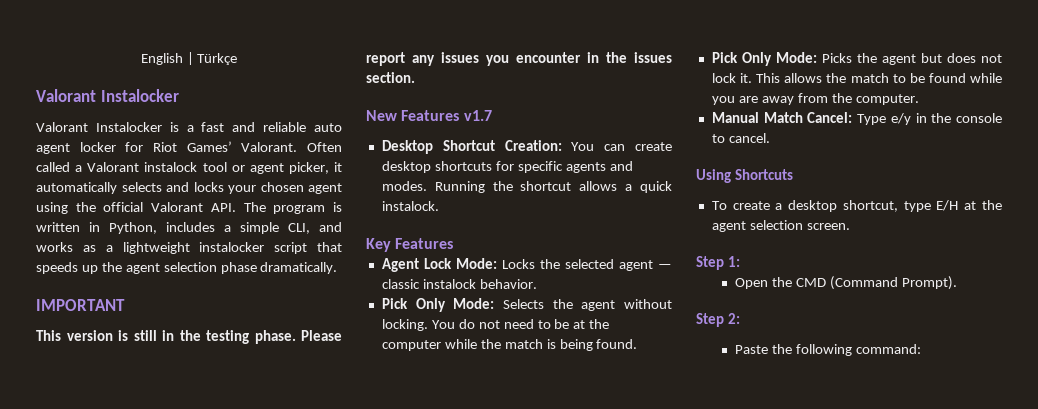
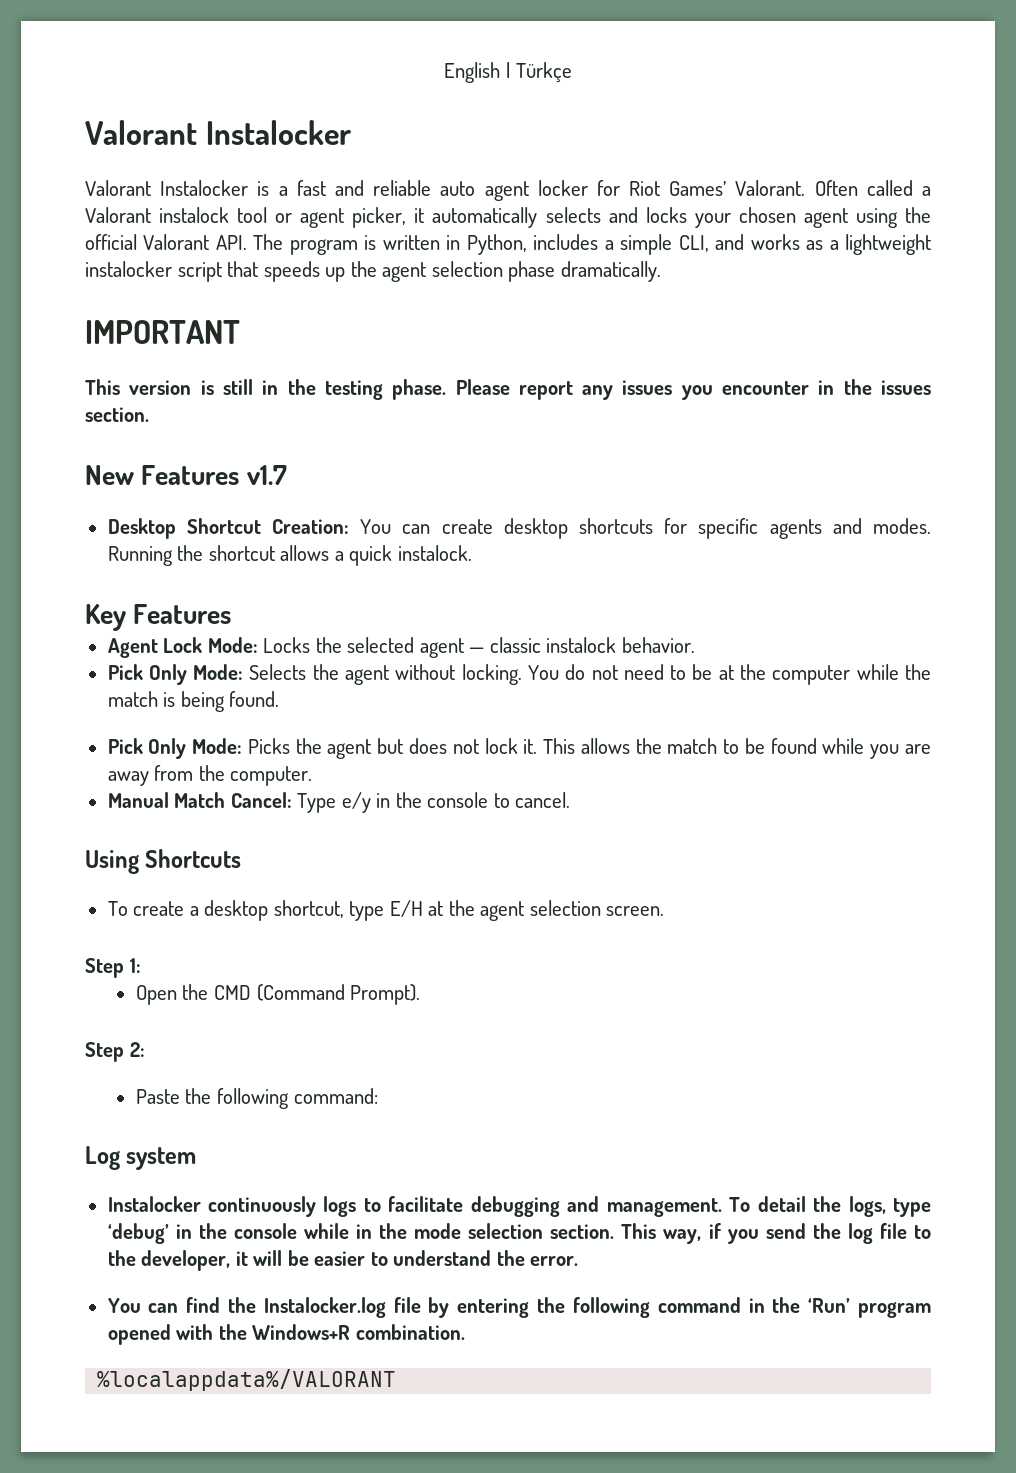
(921, 349) none -> [85,1146,197,1170] [107,1196,932,1217] [107,1223,931,1244] [107,1250,579,1271] [107,1297,931,1318] [107,1324,465,1345] [97,1369,397,1391] // Log system // Instalocker continuously logs to facilitate debugging and management. To detail the logs, type ‘debug’ in the console while in the mode selection section. This way, if you send the log file to the developer, it will be easier to understand the error. // You can find the Instalocker.log file by entering the following command in the ‘Run’ program opened with the Windows+R combination. // %localappdata%/VALORANT

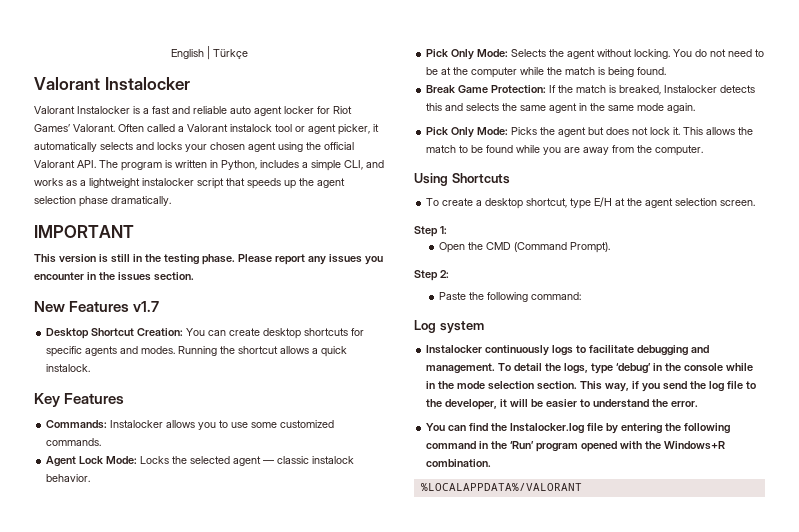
(232, 614) none -> [46,420,335,430] [46,438,102,446] // Commands: Instalocker allows you to use some customized commands.
(280, 699) none -> [426,85,756,95] [426,103,696,113] // Break Game Protection: If the match is breaked, Instalocker detects this and selects the same agent in the same mode again.
[107,792,571,813] // Manual Match Cancel: Type e/y in the console to cancel. -> (704, 150) none
[97,1369,397,1391] %localappdata%/VALORANT -> [420,483,582,491] %LOCALAPPDATA%/VALORANT

